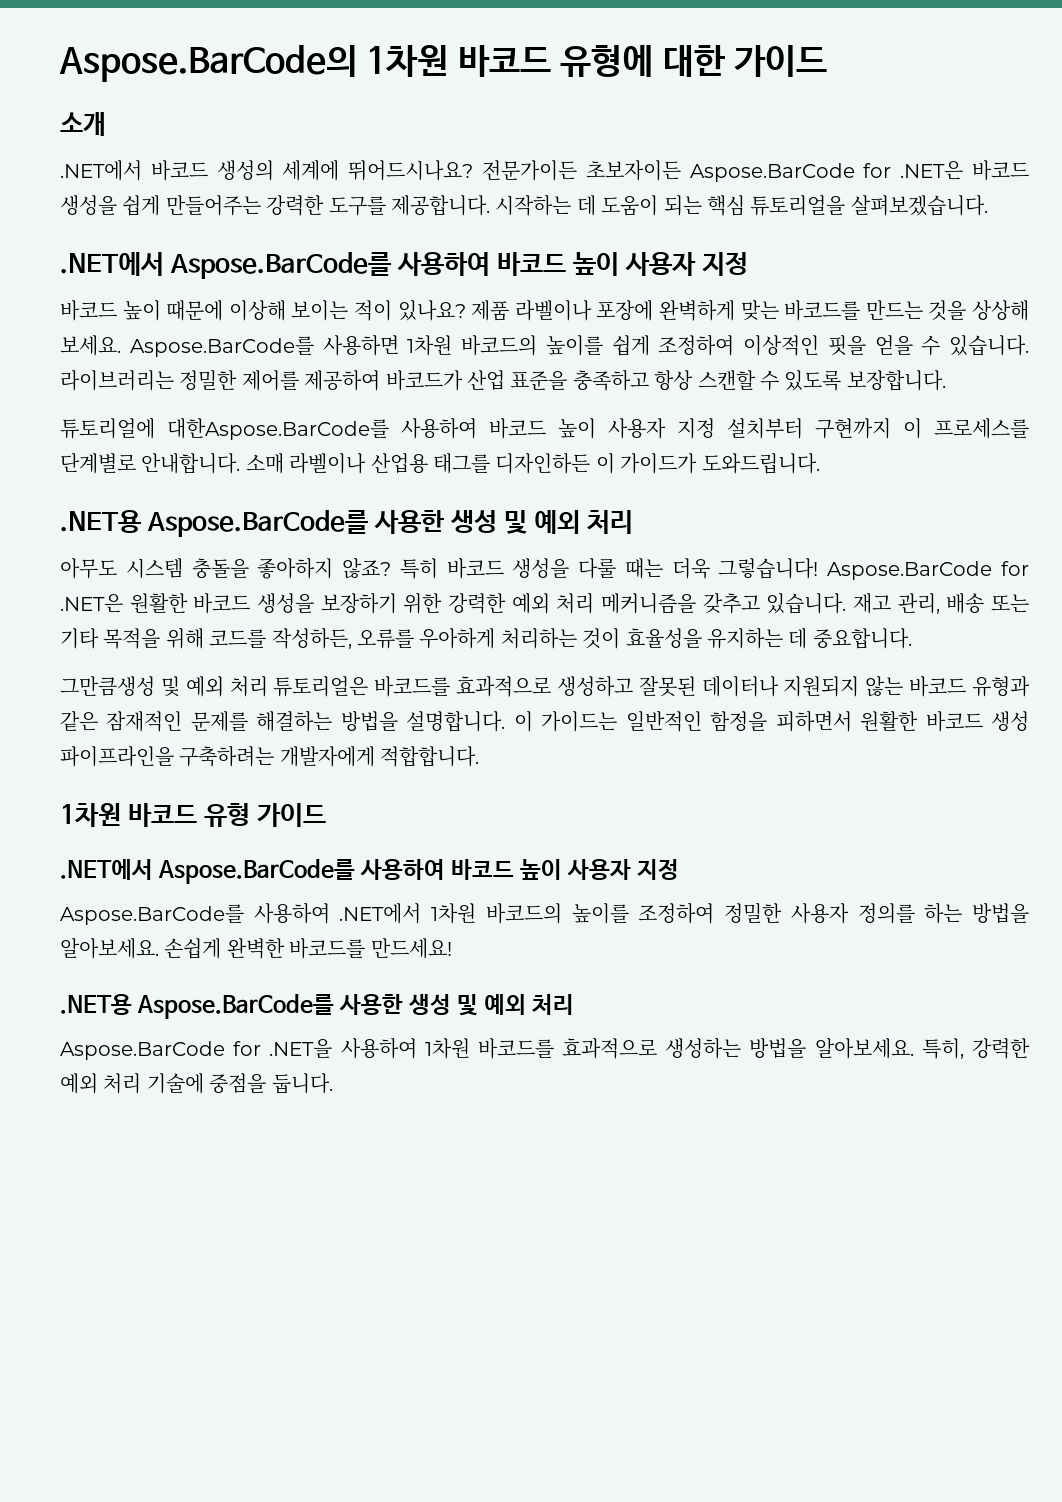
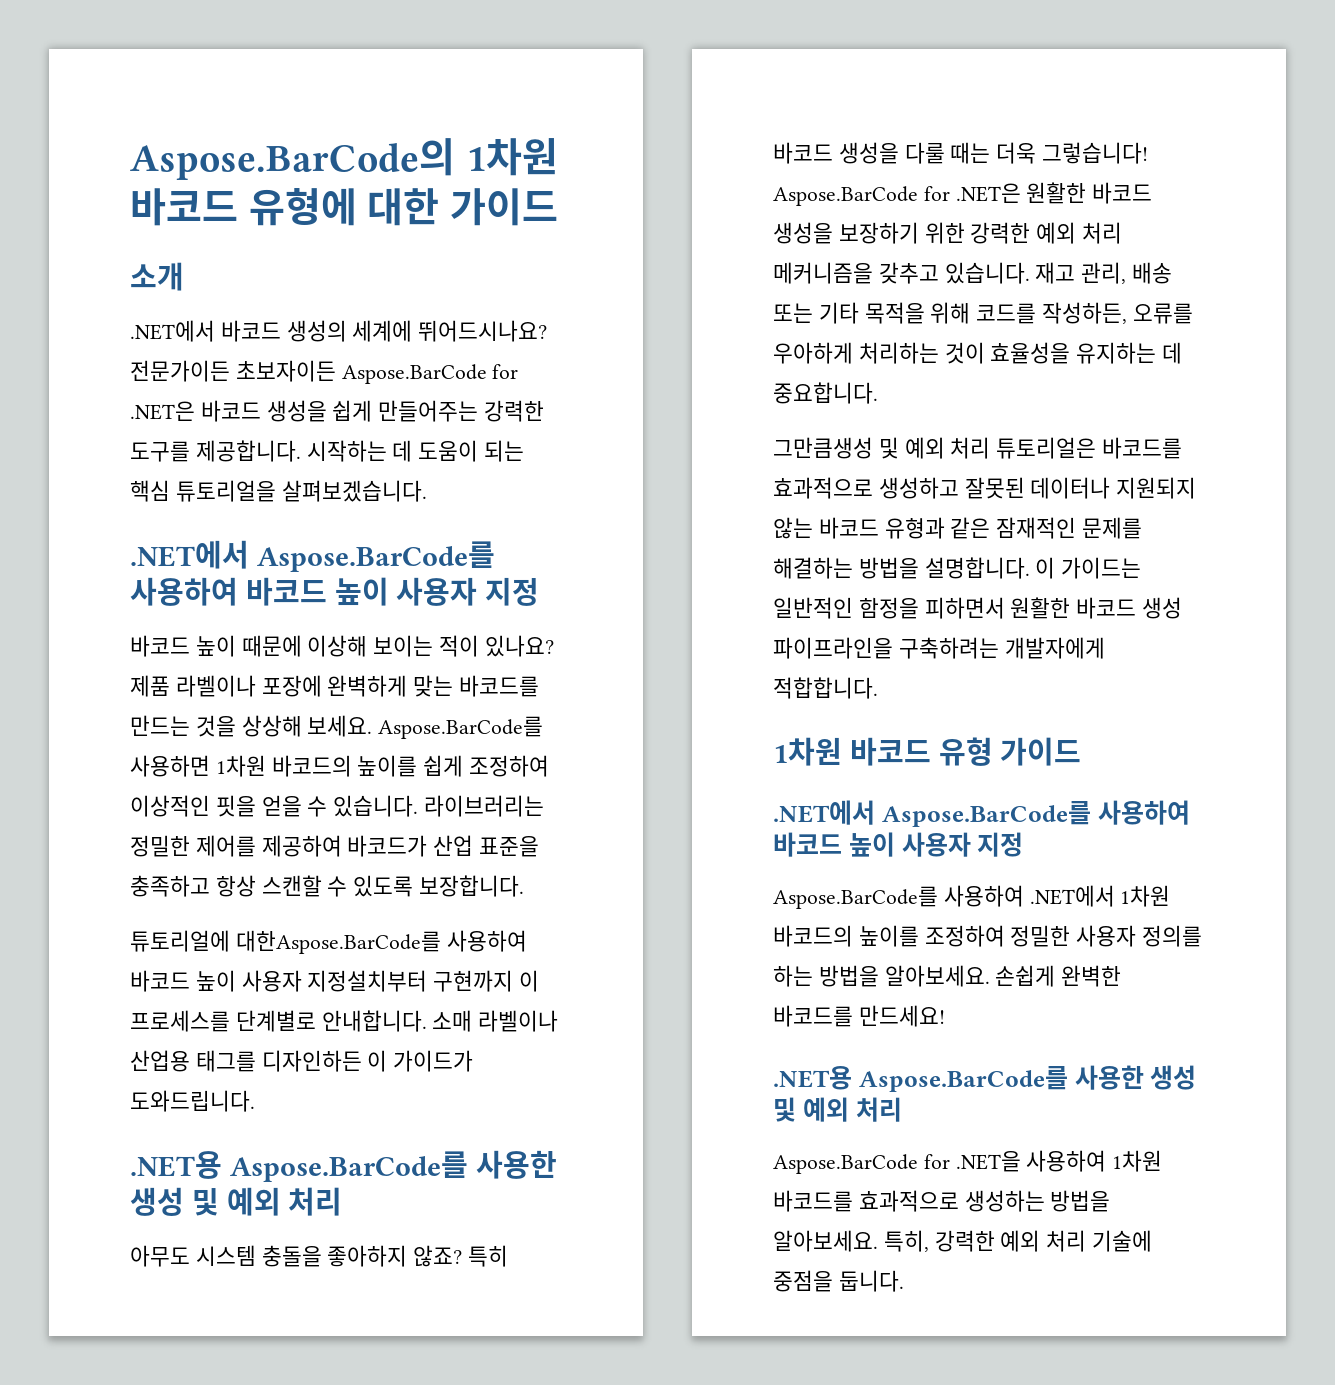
[677,418,803,439] 지정 설치부터 -> [307,970,428,992] 지정설치부터

